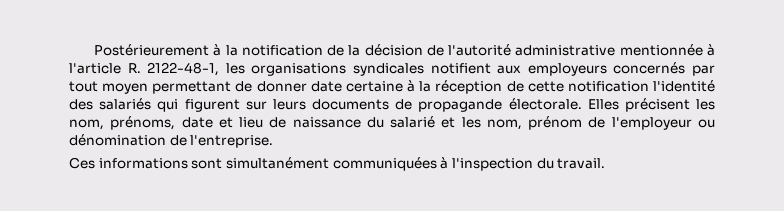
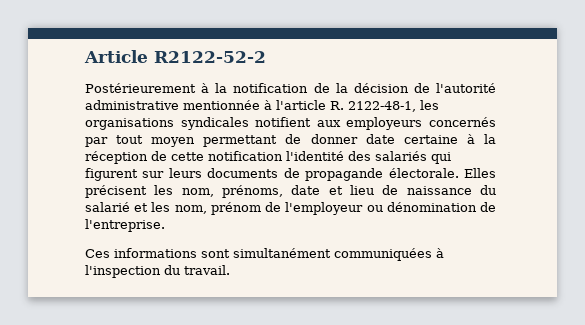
(94, 50) none -> [84,50,266,63] Article R2122-52-2 //

